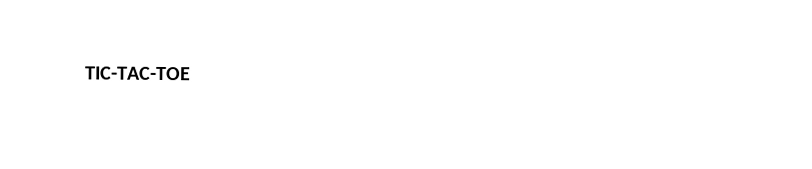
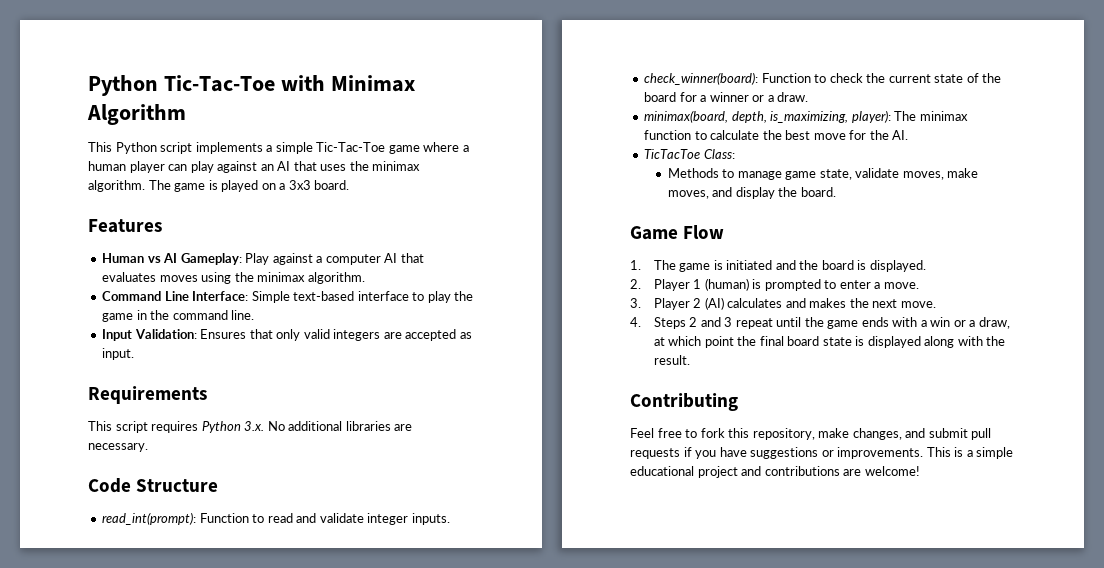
[85,66,191,81] TIC-TAC-TOE -> [88,75,415,96] [87,104,186,125] [88,142,469,154] [88,161,421,173] [88,180,350,192] [88,219,162,233] [102,253,424,265] [102,272,365,284] [102,291,474,303] [102,310,255,322] [102,329,472,341] [102,348,135,360] [88,386,207,404] [88,421,413,433] [88,443,148,452] [88,478,219,493] [102,512,450,525] [644,72,1002,85] [644,92,809,102] [644,110,968,123] [644,130,909,140] [644,149,735,159] [667,168,979,180] [667,187,836,199] [630,225,725,240] [630,260,926,272] [630,278,919,291] [630,297,936,310] [630,317,1010,329] [653,336,1006,348] [653,355,690,365] [630,393,738,411] [630,428,992,440] [630,447,1014,459] [630,466,920,478] Python Tic-Tac-Toe with Minimax Algorithm // This Python script implements a simple Tic-Tac-Toe game where a human player can play against an AI that uses the minimax algorithm. The game is played on a 3x3 board. // Features // Human vs AI Gameplay: Play against a computer AI that evaluates moves using the minimax algorithm. // Command Line Interface: Simple text-based interface to play the game in the command line. // Input Validation: Ensures that only valid integers are accepted as input. // Requirements // This script requires Python 3.x. No additional libraries are necessary. // Code Structure // read_int(prompt): Function to read and validate integer inputs. // check_winner(board): Function to check the current state of the board for a winner or a draw. // minimax(board, depth, is_maximizing, player): The minimax function to calculate the best move for the AI. // TicTacToe Class: // Methods to manage game state, validate moves, make moves, and display the board. // Game Flow // 1. The game is initiated and the board is displayed. // 2. Player 1 (human) is prompted to enter a move. // 3. Player 2 (AI) calculates and makes the next move. // 4. Steps 2 and 3 repeat until the game ends with a win or a draw, at which point the final board state is displayed along with the result. // Contributing // Feel free to fork this repository, make changes, and submit pull requests if you have suggestions or improvements. This is a simple educational project and contributions are welcome!

